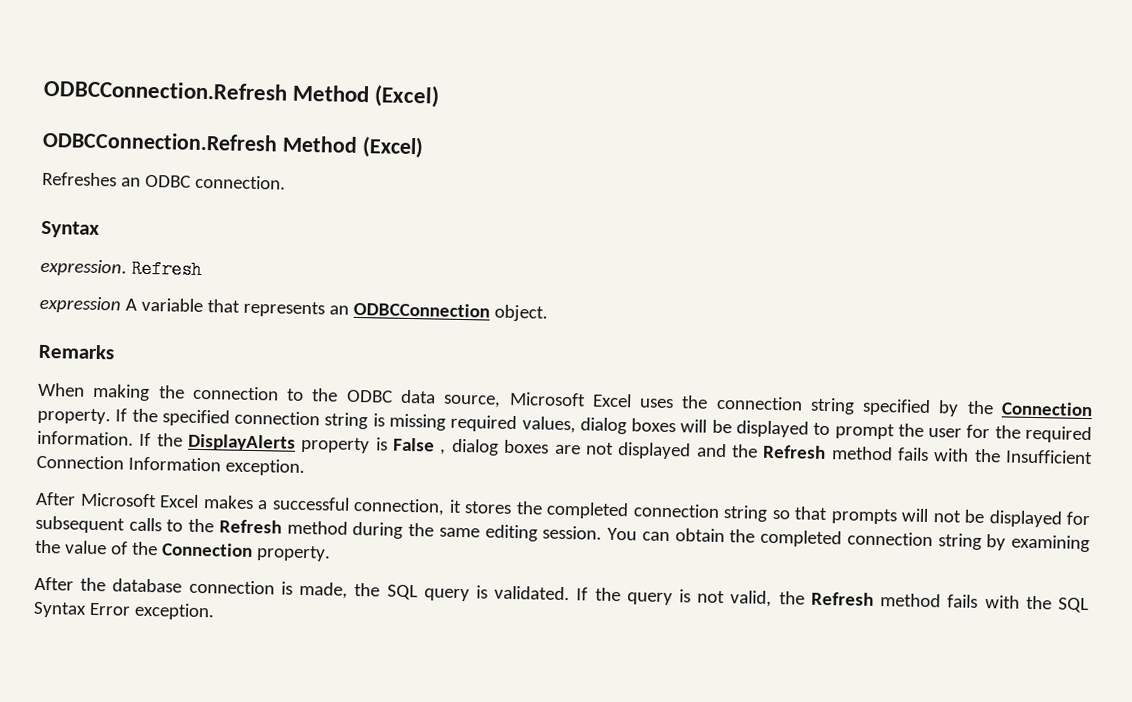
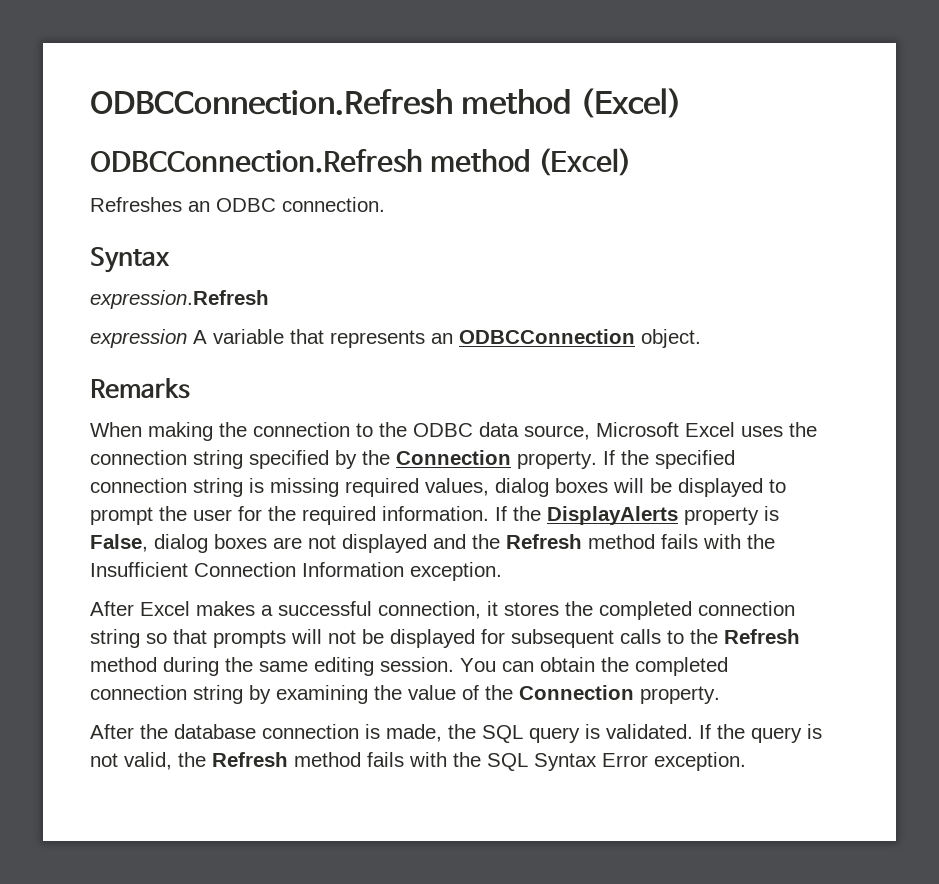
[43,79,371,103] ODBCConnection.Refresh Method -> [90,89,572,116] ODBCConnection.Refresh method
[281,135,358,153] Method -> [430,149,531,172] method
[40,258,202,279] expression. Refresh -> [90,290,269,309] expression.Refresh
[393,437,447,455] False , -> [90,534,148,552] False,
[79,492,157,508] Microsoft -> (134, 608) none

